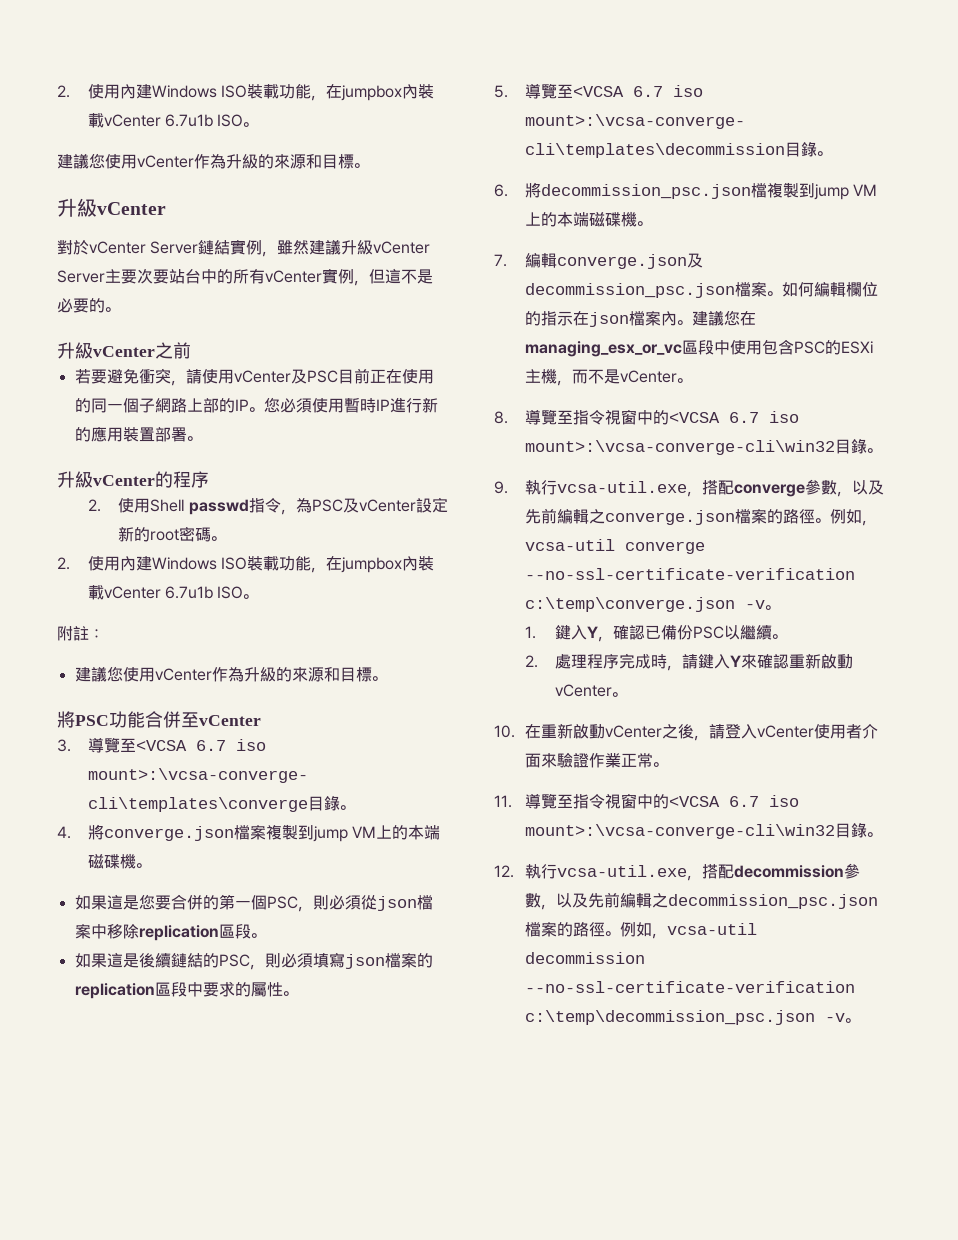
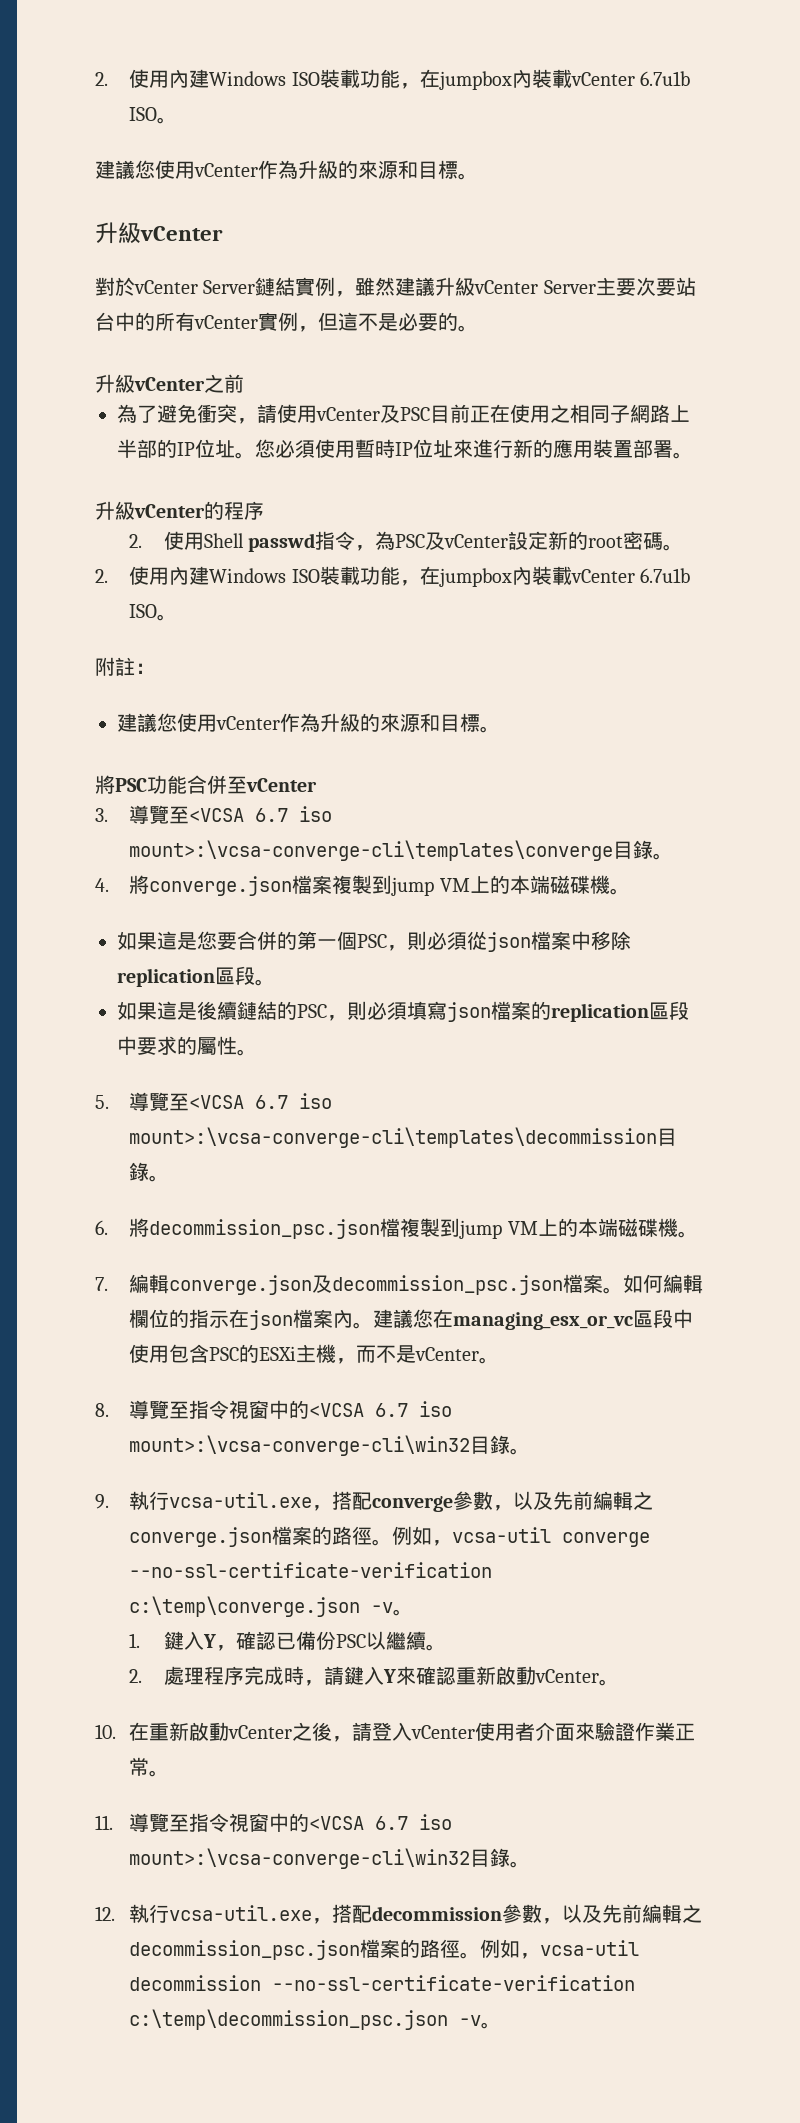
[74,369,107,384] 若要 -> [117,404,157,423] 為了
[74,398,139,413] 的同一個 -> [550,404,610,423] 之相同
(203, 405) none -> [117,439,137,458] 半
(249, 405) none -> [195,439,235,458] 位址
(390, 405) none -> [413,439,473,458] 位址來

